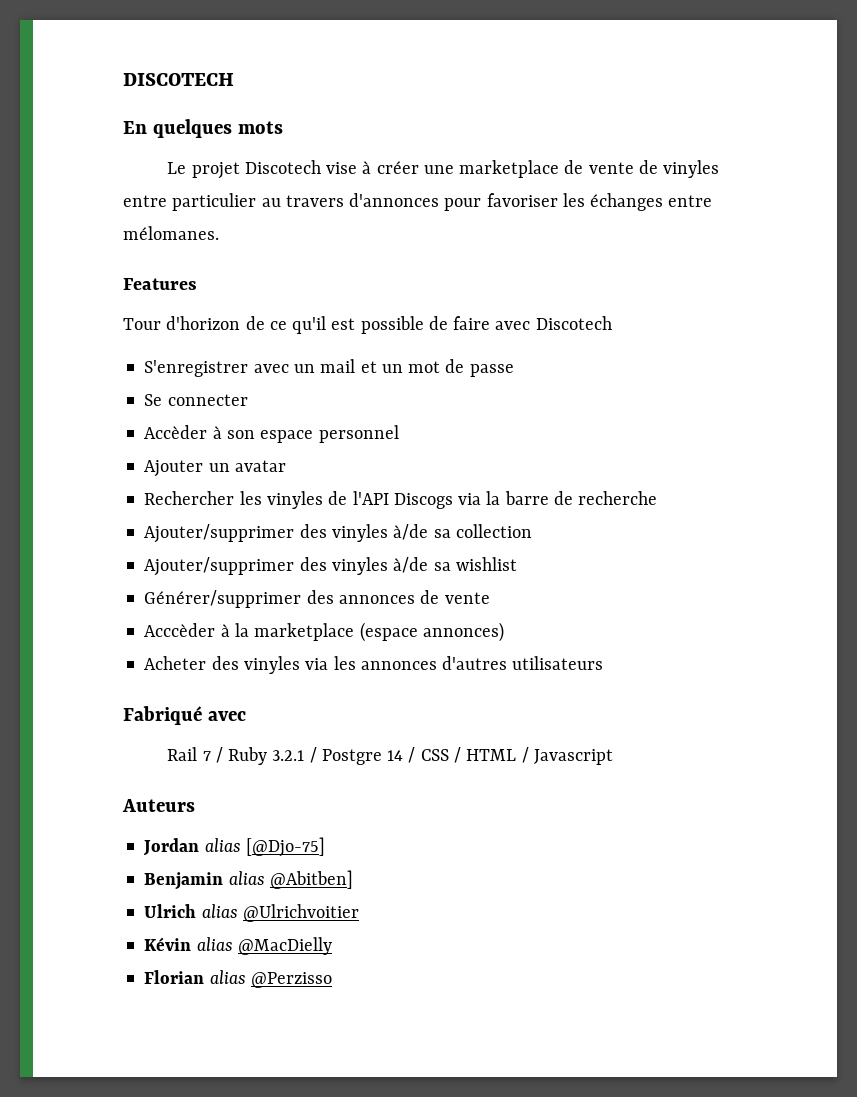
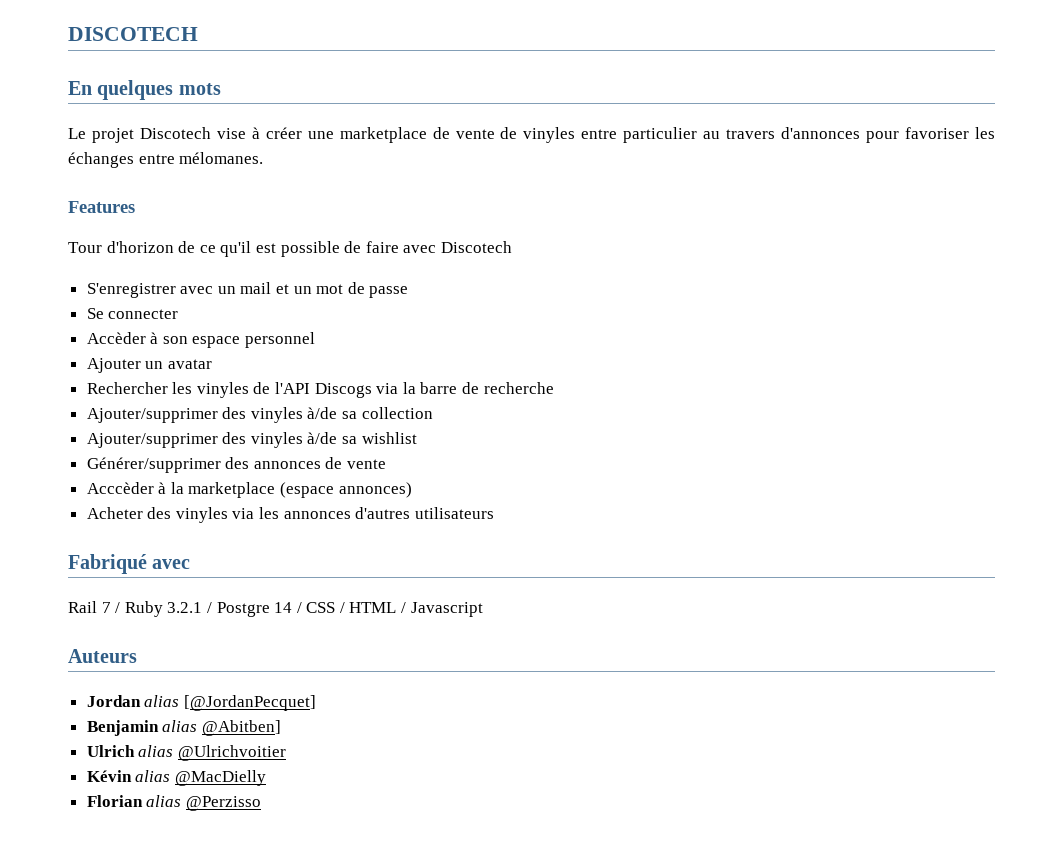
[245,837,325,857] [@Djo-75] -> [183,695,316,711] [@JordanPecquet]

